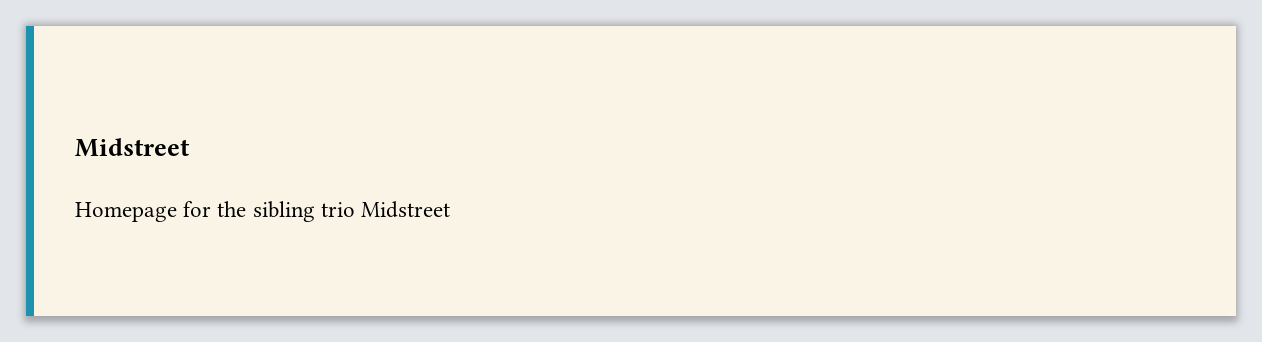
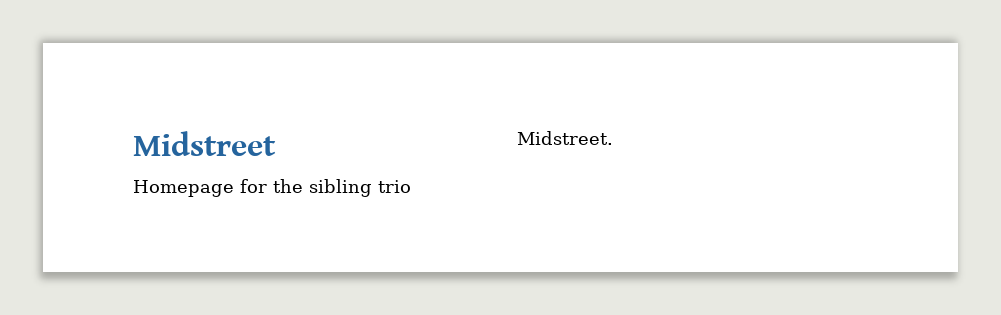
[361,201,451,218] Midstreet -> [517,131,613,145] Midstreet.

